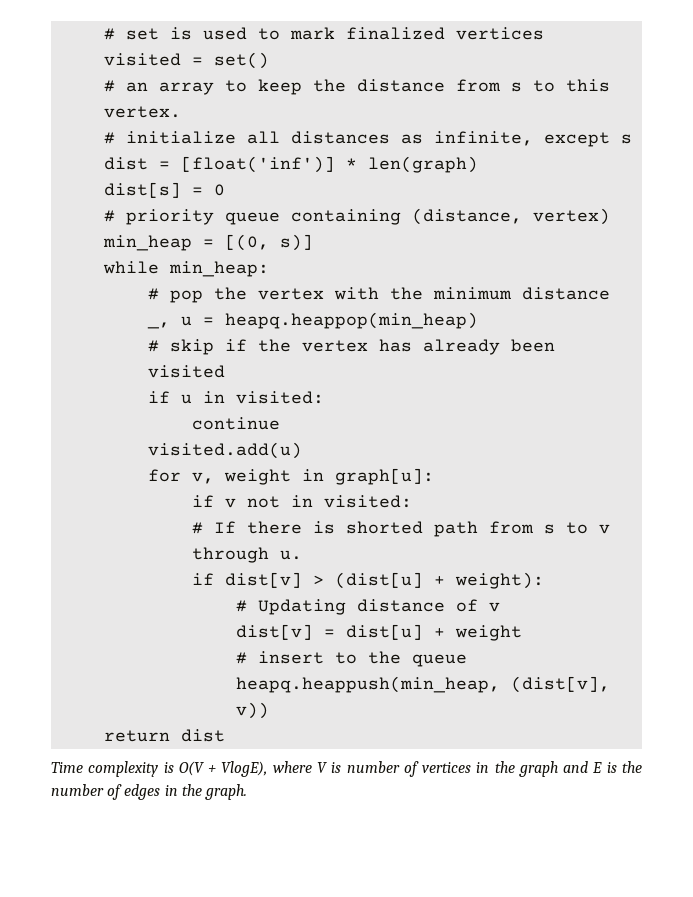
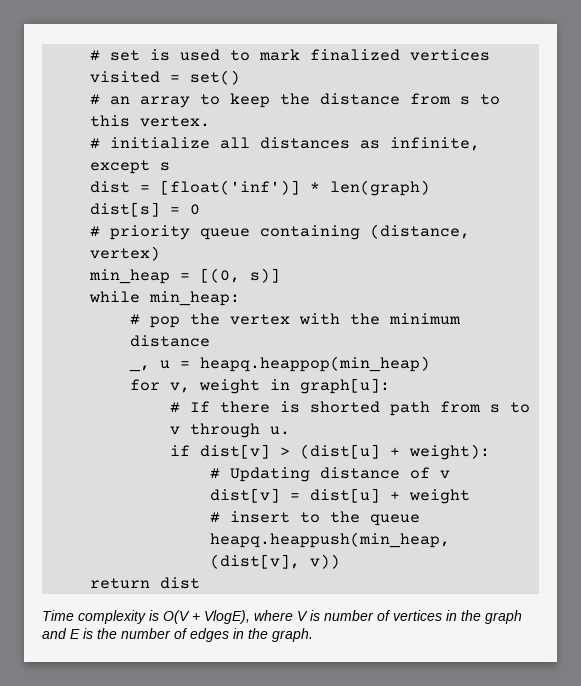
[148,339,556,355] [148,365,226,378] [148,391,325,404] [192,417,281,430] [148,442,303,459] // # skip if the vertex has already been visited // if u in visited: // continue // visited.add(u) -> (431, 364) none
[192,495,413,508] // if v not in visited: -> (391, 386) none

